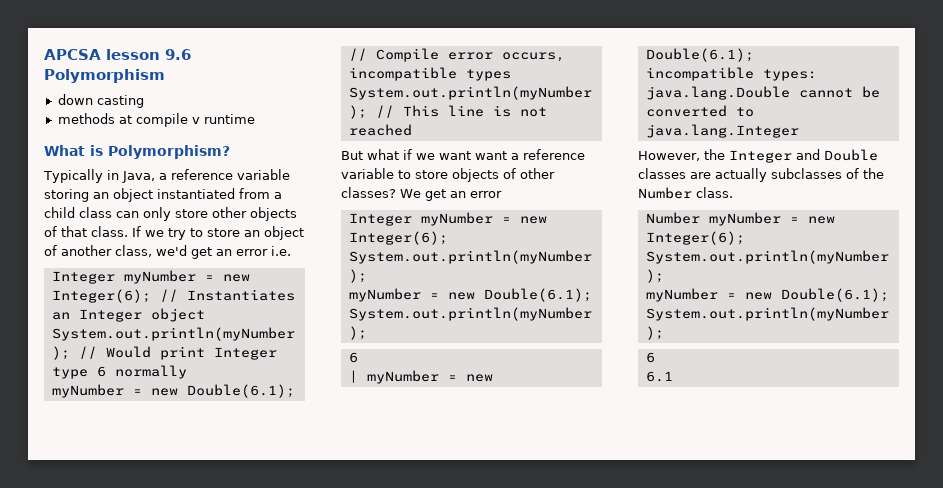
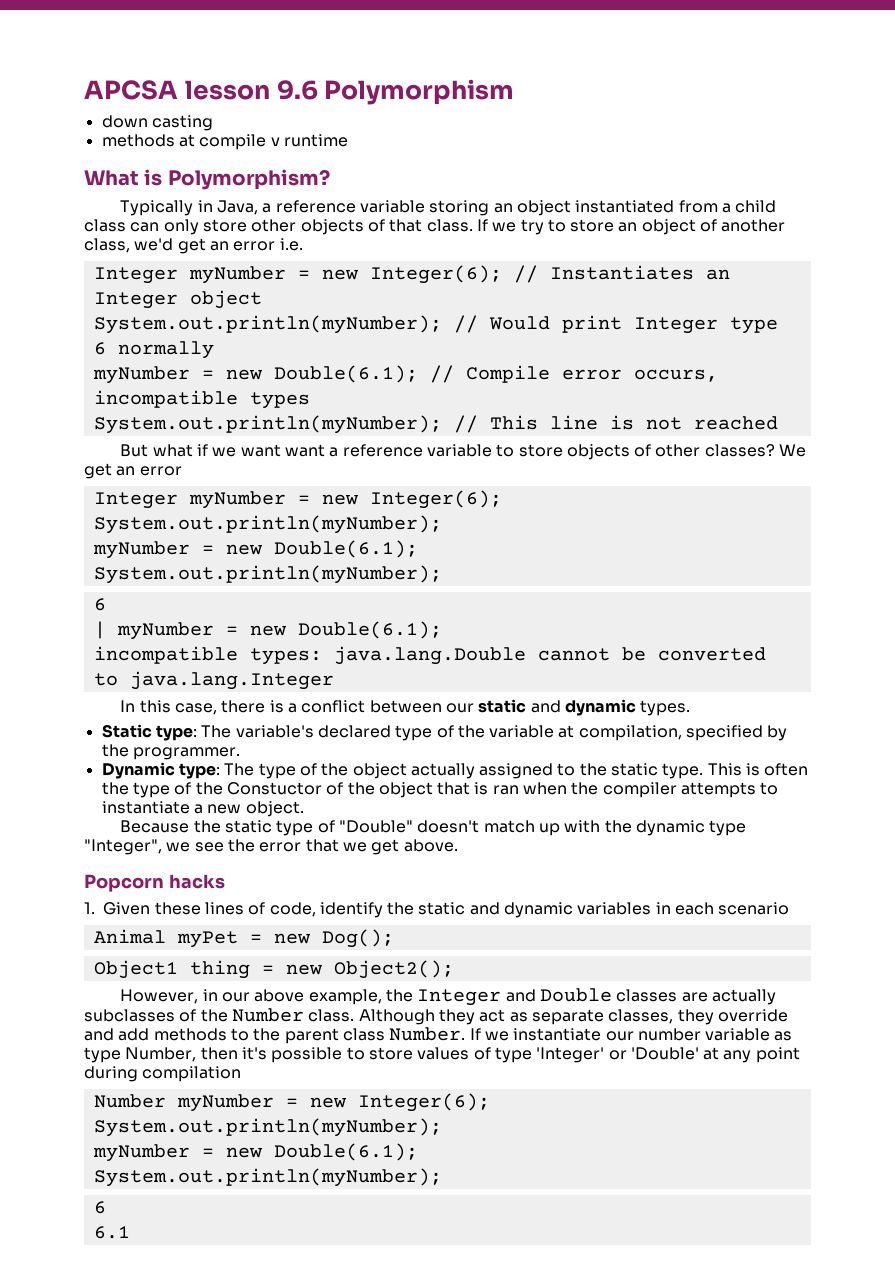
[638,151,700,161] However, -> [120,699,691,716] [101,724,788,741] [101,744,240,760] [101,762,809,779] [101,782,779,798] [101,801,304,817] [120,820,747,836] [84,839,458,855] [84,874,225,892] [84,902,790,918] [93,929,394,948] [93,960,454,979] [120,989,382,1005] In this case, there is a conflict between our static and dynamic types. // Static type: The variable's declared type of the variable at compilation, specified by the programmer. // Dynamic type: The type of the object actually assigned to the static type. This is often the type of the Constuctor of the object that is ran when the compiler attempts to instantiate a new object. // Because the static type of "Double" doesn't match up with the dynamic type "Integer", we see the error that we get above. // Popcorn hacks // 1. Given these lines of code, identify the static and dynamic variables in each scenario // Animal myPet = new Dog(); // Object1 thing = new Object2(); // However, in our above example,
(733, 192) none -> [358,1009,788,1025] [84,1027,793,1044] [84,1047,800,1063] [84,1066,242,1082] Although they act as separate classes, they override and add methods to the parent class Number. If we instantiate our number variable as type Number, then it's possible to store values of type 'Integer' or 'Double' at any point during compilation

